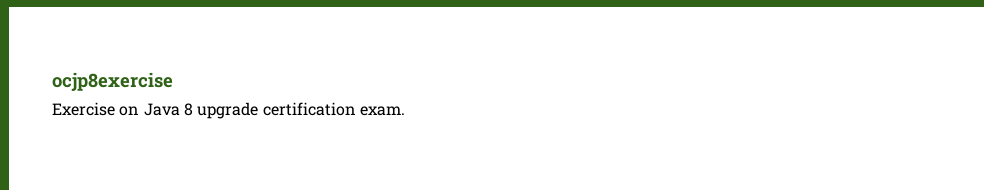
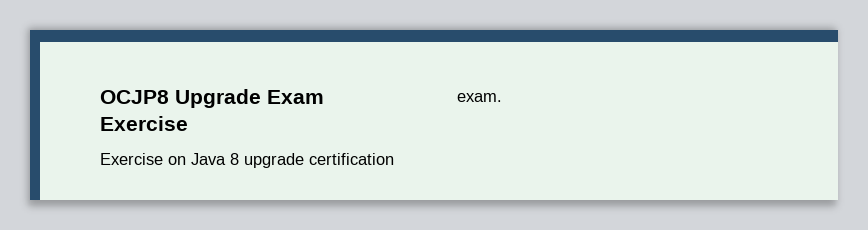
[52,72,173,91] ocjp8exercise -> [100,89,324,108] [100,116,188,131] OCJP8 Upgrade Exam Exercise

